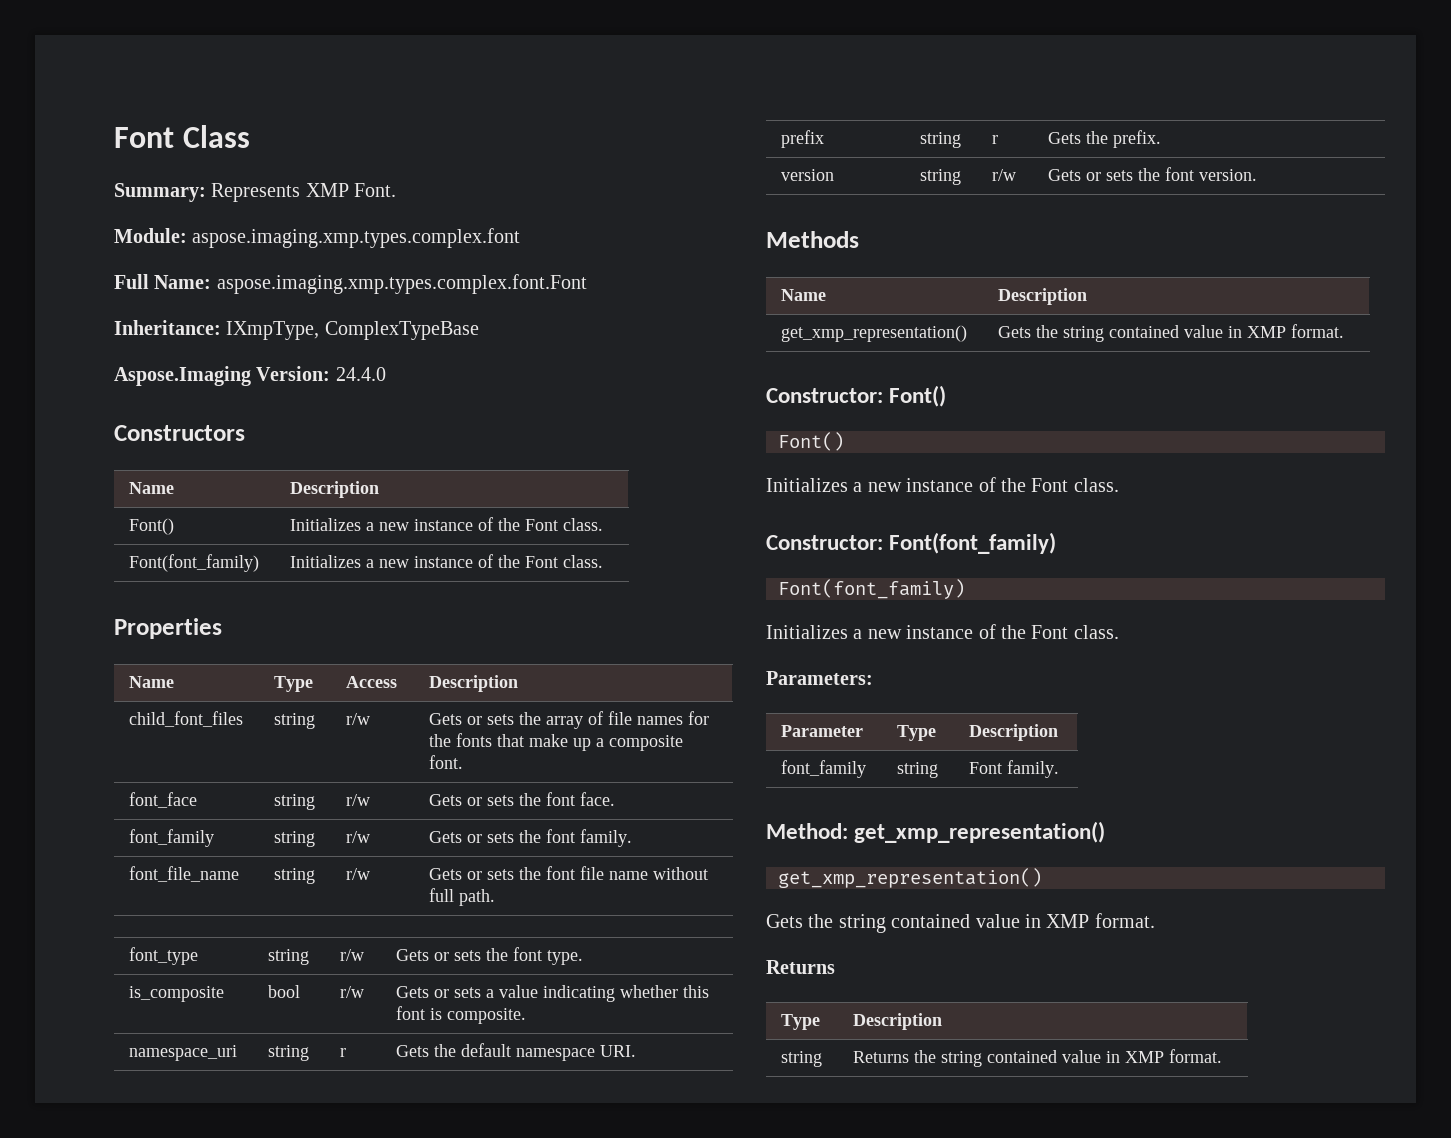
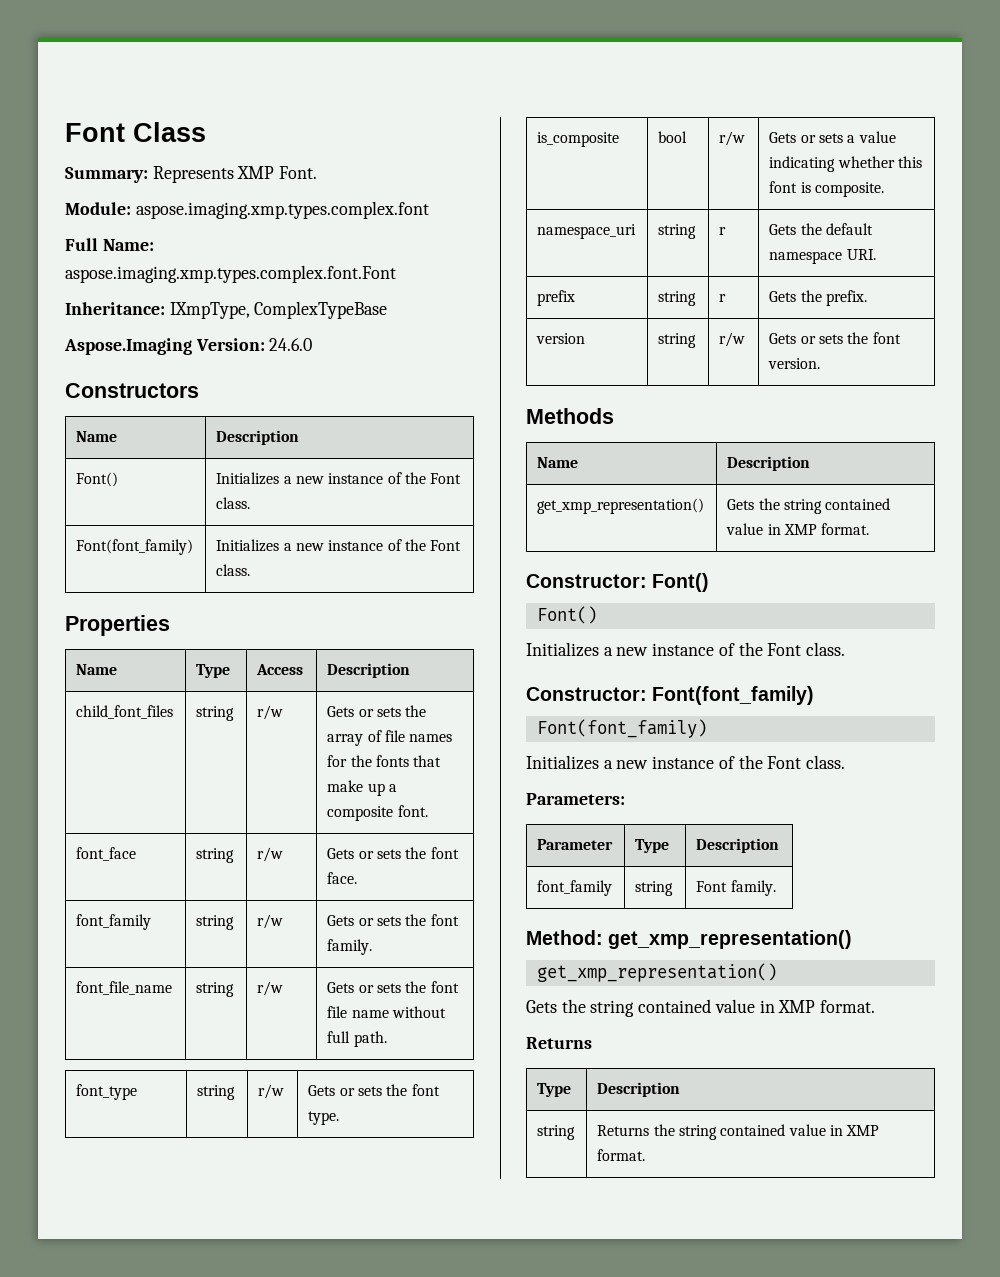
[335,367,386,381] 24.4.0 -> [269,338,313,351] 24.6.0

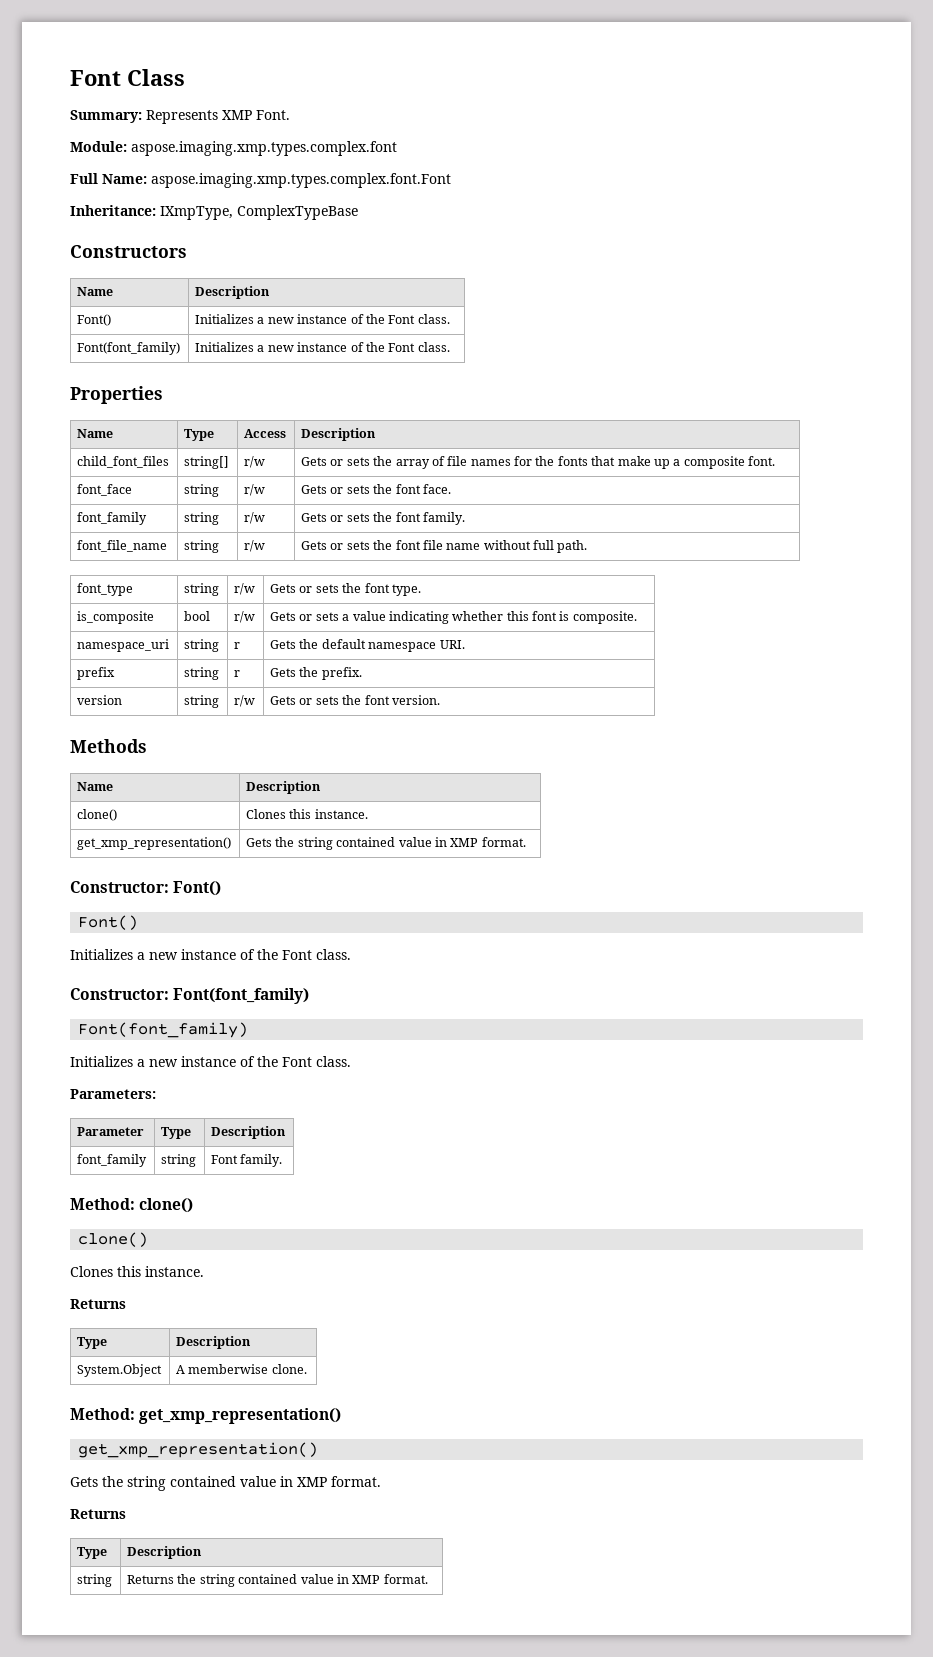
[64,338,313,355] // Aspose.Imaging Version: 24.6.0 -> (358, 212) none
[196,706,235,721] string -> [184,456,230,469] string[]
(811, 463) none -> [77,809,118,821] [246,809,368,819] // clone() | Clones this instance.
(776, 888) none -> [70,1198,194,1213] [78,1232,149,1247] [70,1266,204,1277] [70,1299,126,1309] [77,1337,108,1349] [176,1336,252,1349] [77,1364,163,1377] [176,1364,307,1374] // Method: clone() // clone() // Clones this instance. // Returns // Type | Description // System.Object | A memberwise clone.

